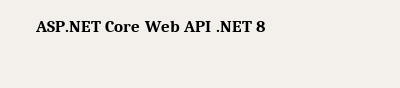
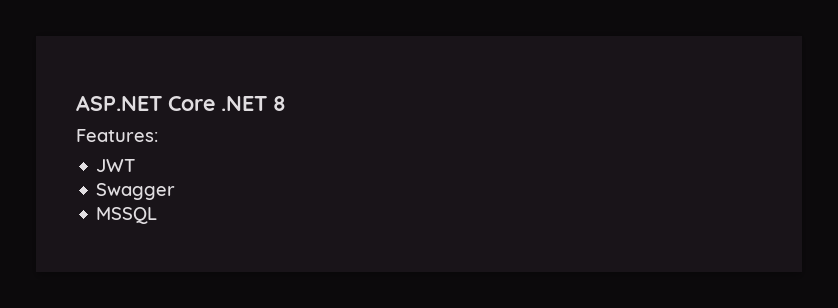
[143,20,212,32] Web API -> (215, 103) none
(266, 26) none -> [76,129,158,142] [96,159,136,172] [96,183,176,200] [96,207,158,224] // Features: // JWT // Swagger // MSSQL

